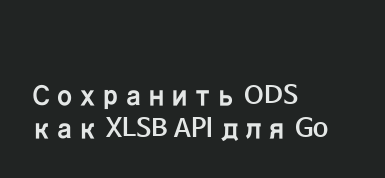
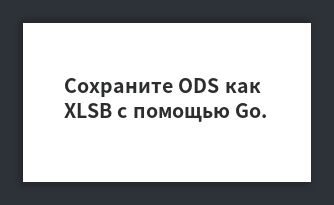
[30,84,237,110] Сохранить -> [64,78,173,97] Сохраните
[172,117,328,142] API для Go -> [117,103,267,122] с помощью Go.

